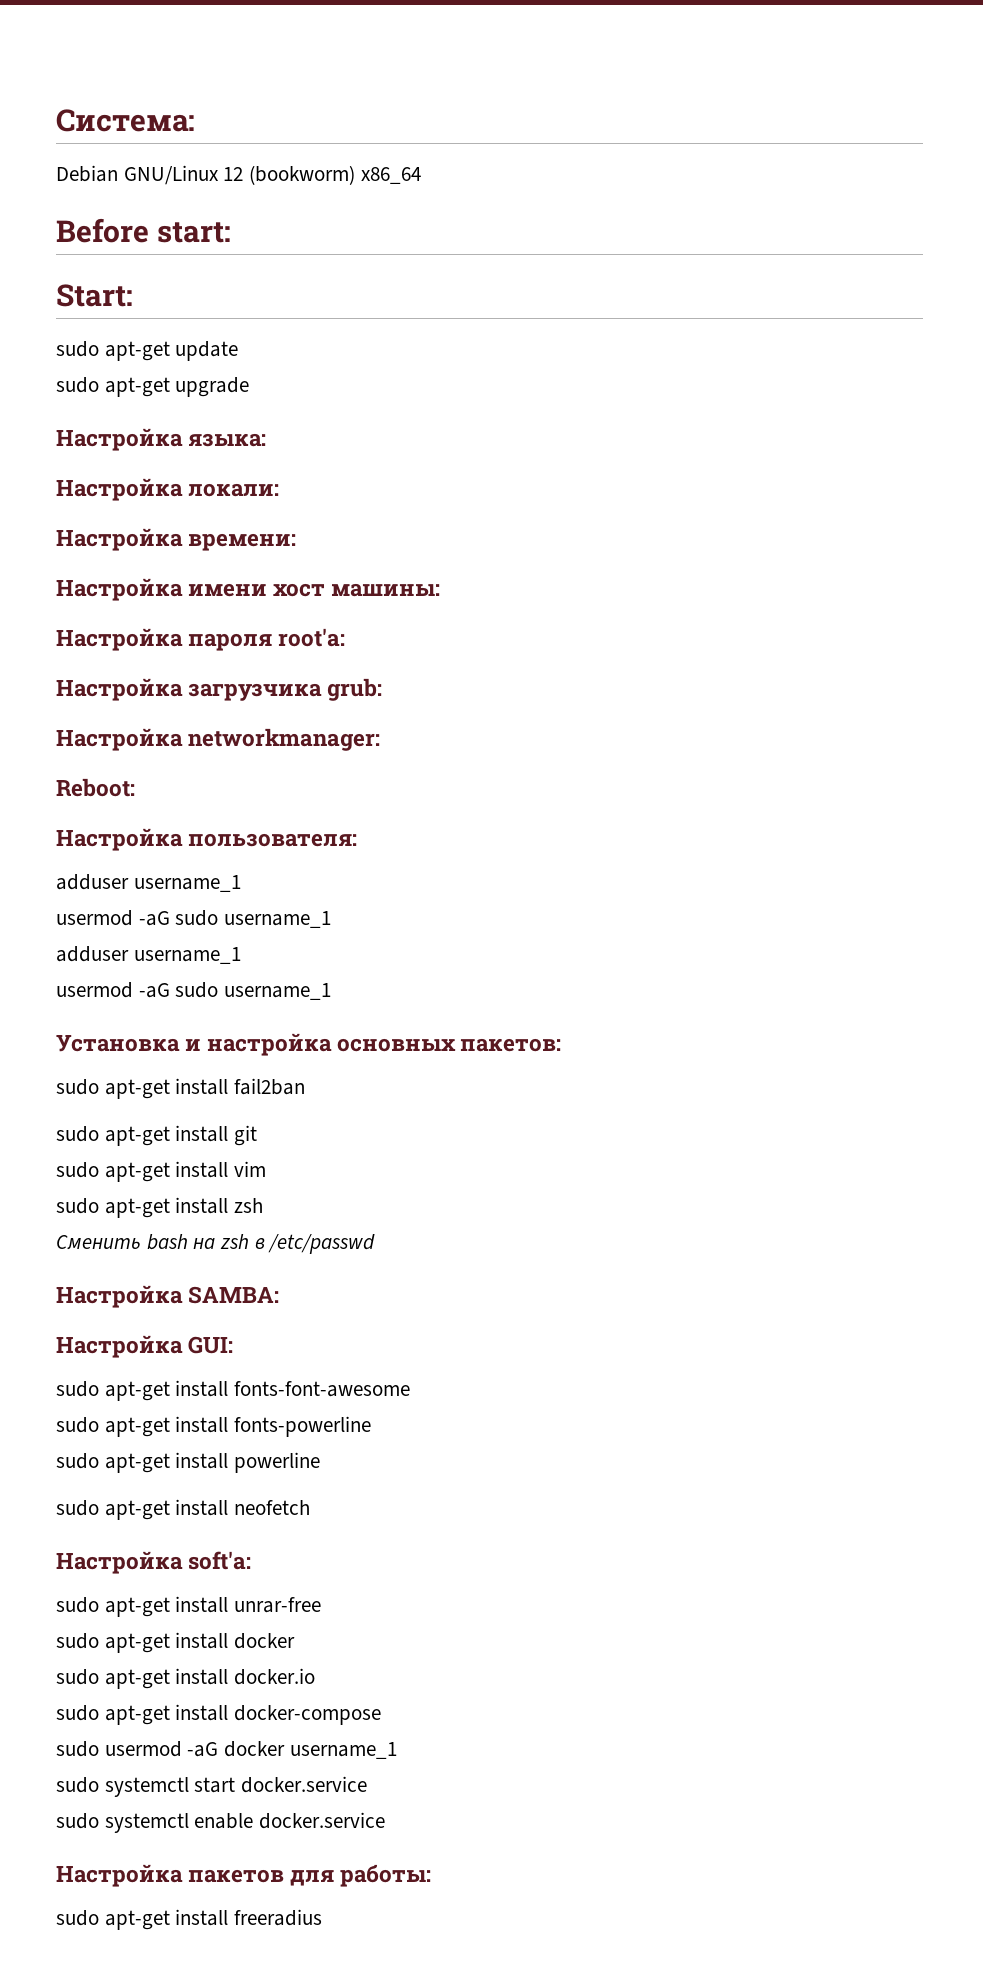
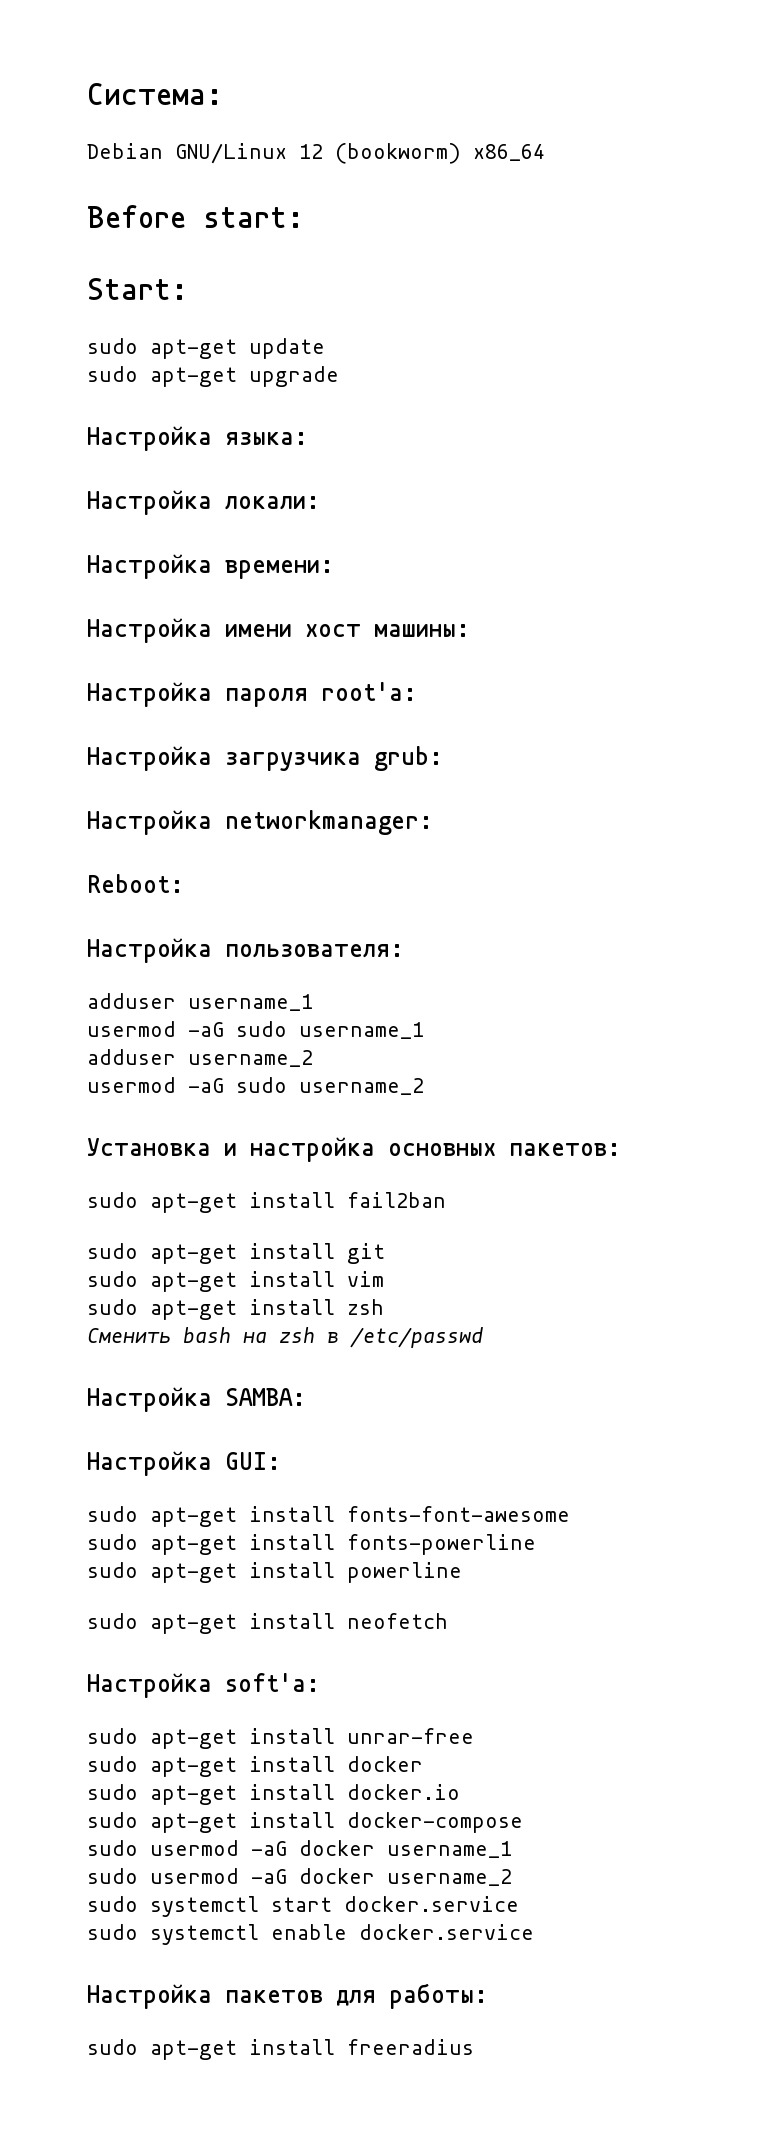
[133,947,241,964] [56,982,332,1000] username_1 // usermod -aG sudo username_1 -> [188,1050,313,1067] [87,1077,424,1095] username_2 // usermod -aG sudo username_2
(397, 1750) none -> [87,1868,512,1886] // sudo usermod -aG docker username_2

